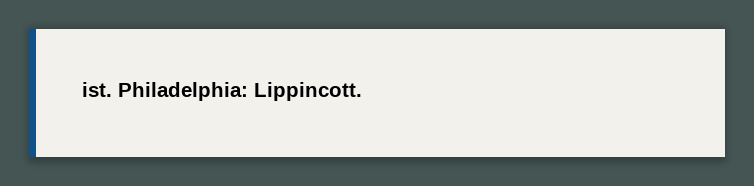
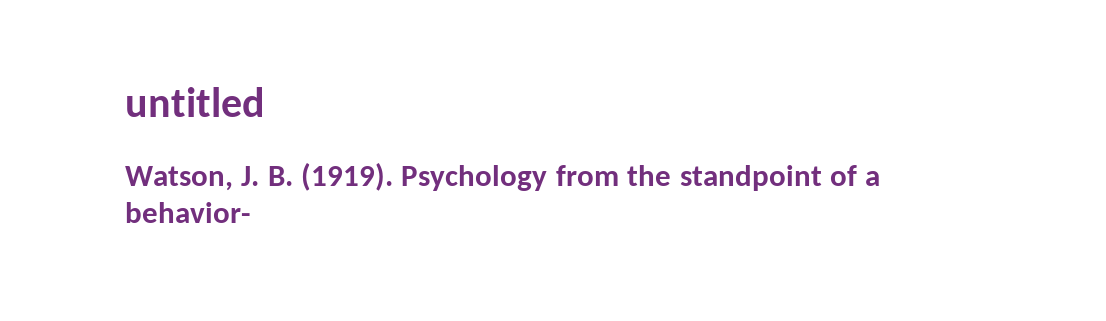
[82,82,362,101] ist. Philadelphia: Lippincott. -> [125,87,265,117] [125,162,881,191] [125,202,250,223] untitled // Watson, J. B. (1919). Psychology from the standpoint of a behavior-

